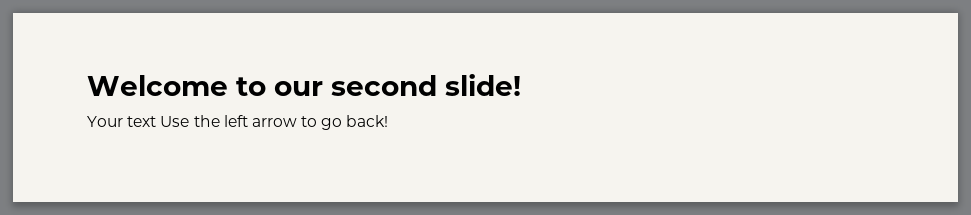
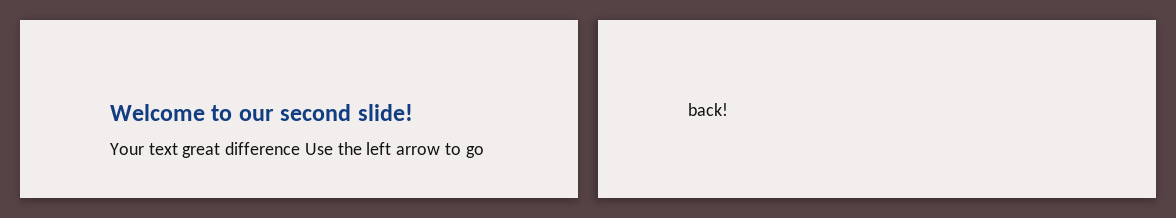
(157, 121) none -> [182,142,301,158] great difference

